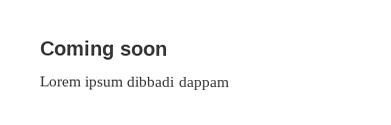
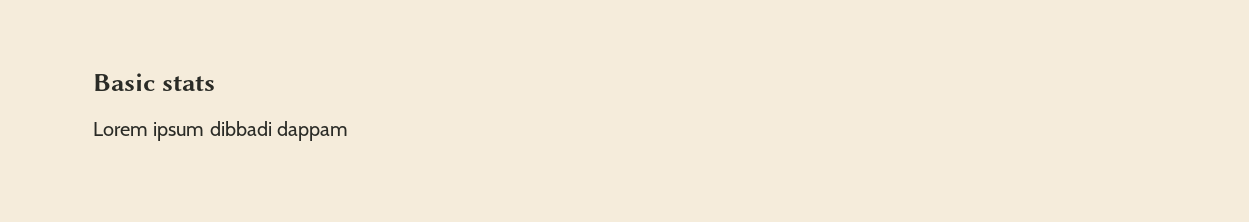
[40,40,168,60] Coming soon -> [93,73,216,91] Basic stats

